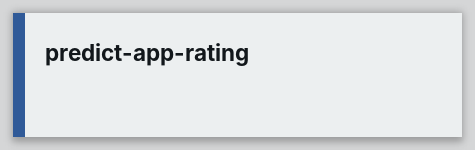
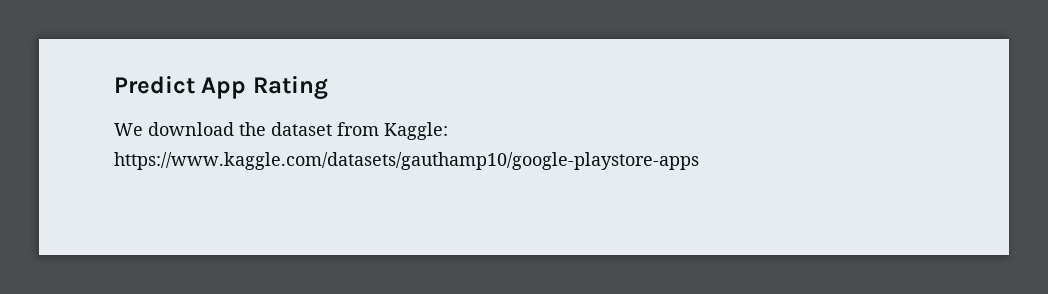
[45,43,249,66] predict-app-rating -> [114,75,328,100] [114,122,448,140] [114,152,699,170] Predict App Rating // We download the dataset from Kaggle: https://www.kaggle.com/datasets/gauthamp10/google-playstore-apps

